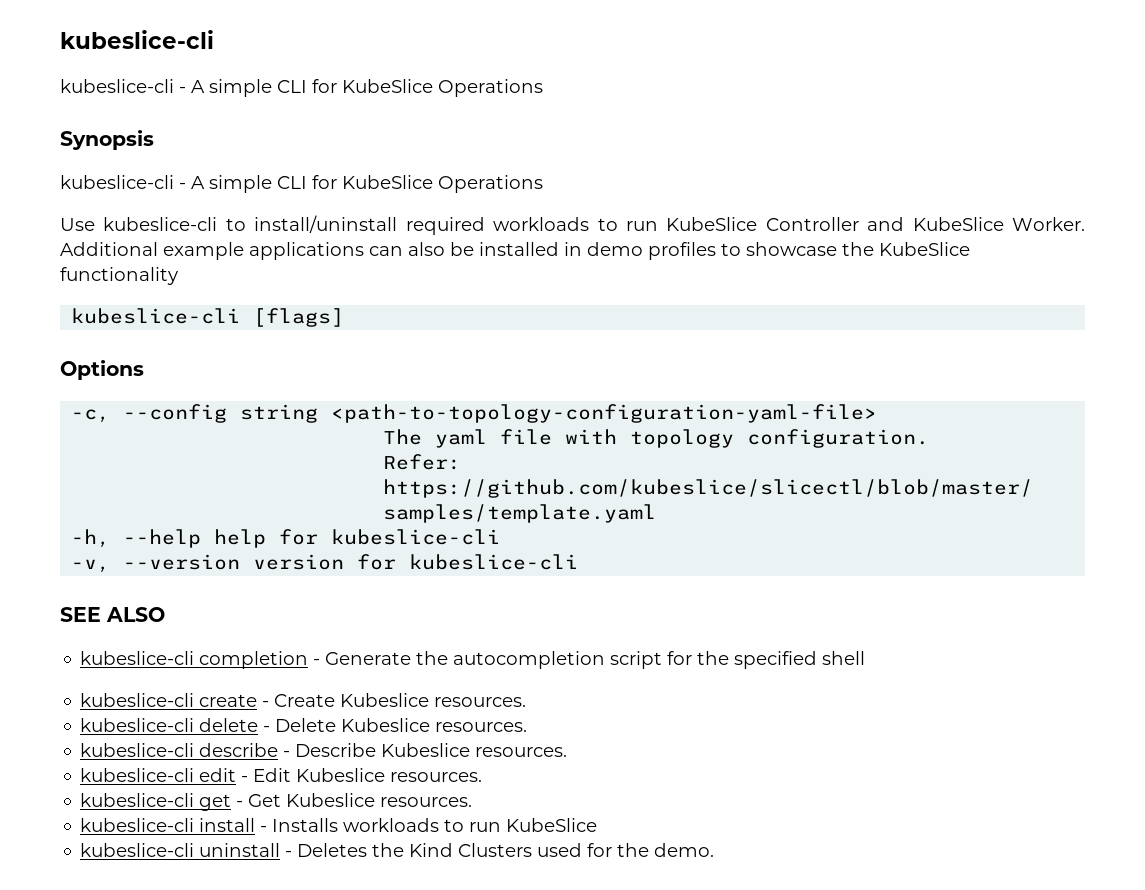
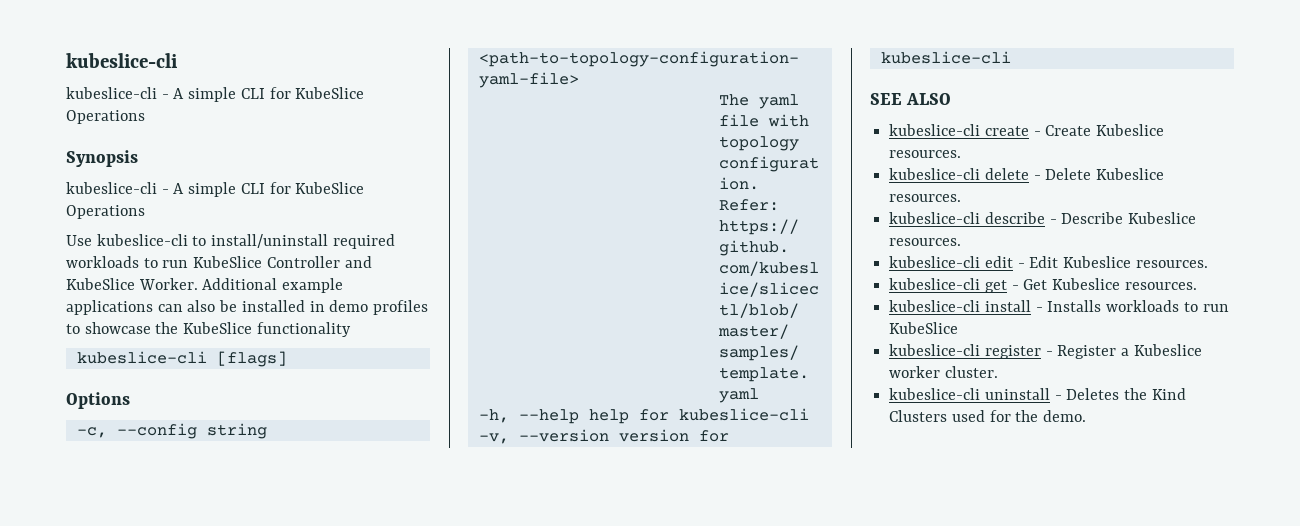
[80,651,866,669] // kubeslice-cli completion - Generate the autocompletion script for the specified shell -> (952, 99) none
(598, 825) none -> [889,344,1202,359] [889,366,998,378] // kubeslice-cli register - Register a Kubeslice worker cluster.

